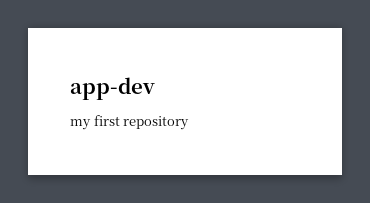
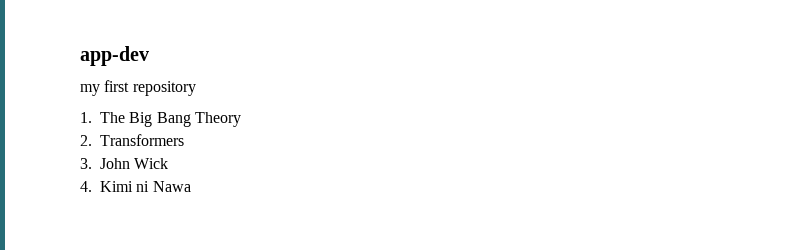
(190, 123) none -> [80,112,241,127] [80,134,184,146] [80,158,169,169] [80,181,191,192] // 1. The Big Bang Theory // 2. Transformers // 3. John Wick // 4. Kimi ni Nawa

